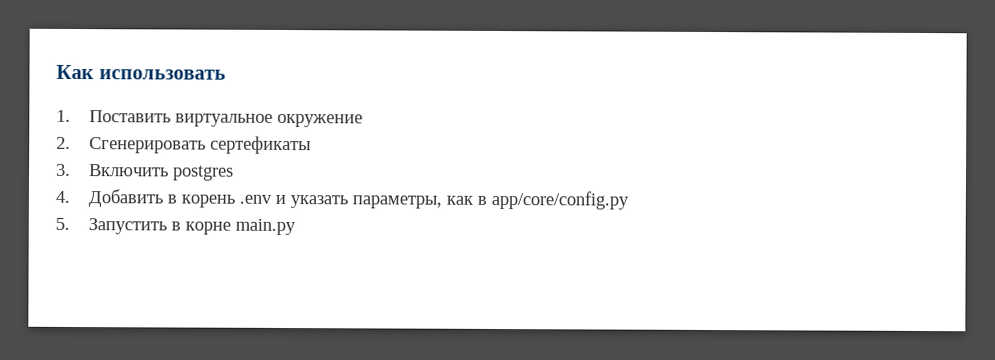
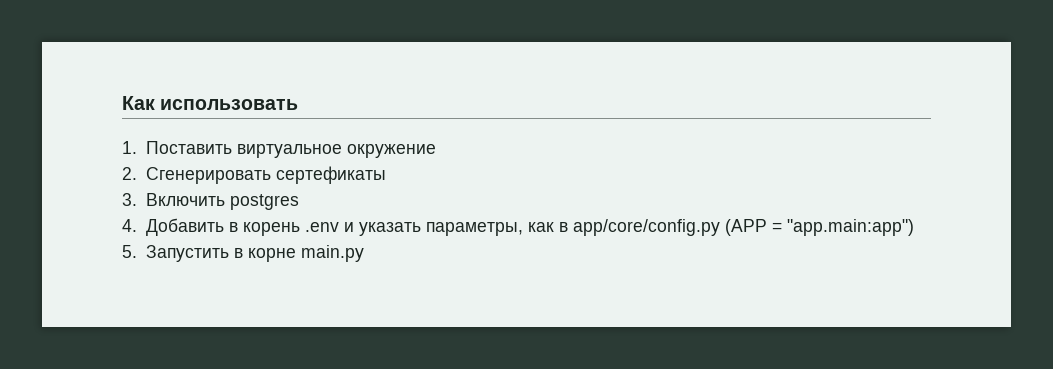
(629, 200) none -> [724,219,914,236] (APP = "app.main:app")

